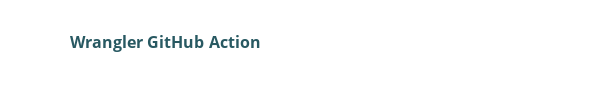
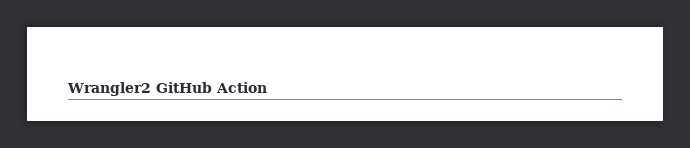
[70,35,143,52] Wrangler -> [67,82,151,96] Wrangler2

